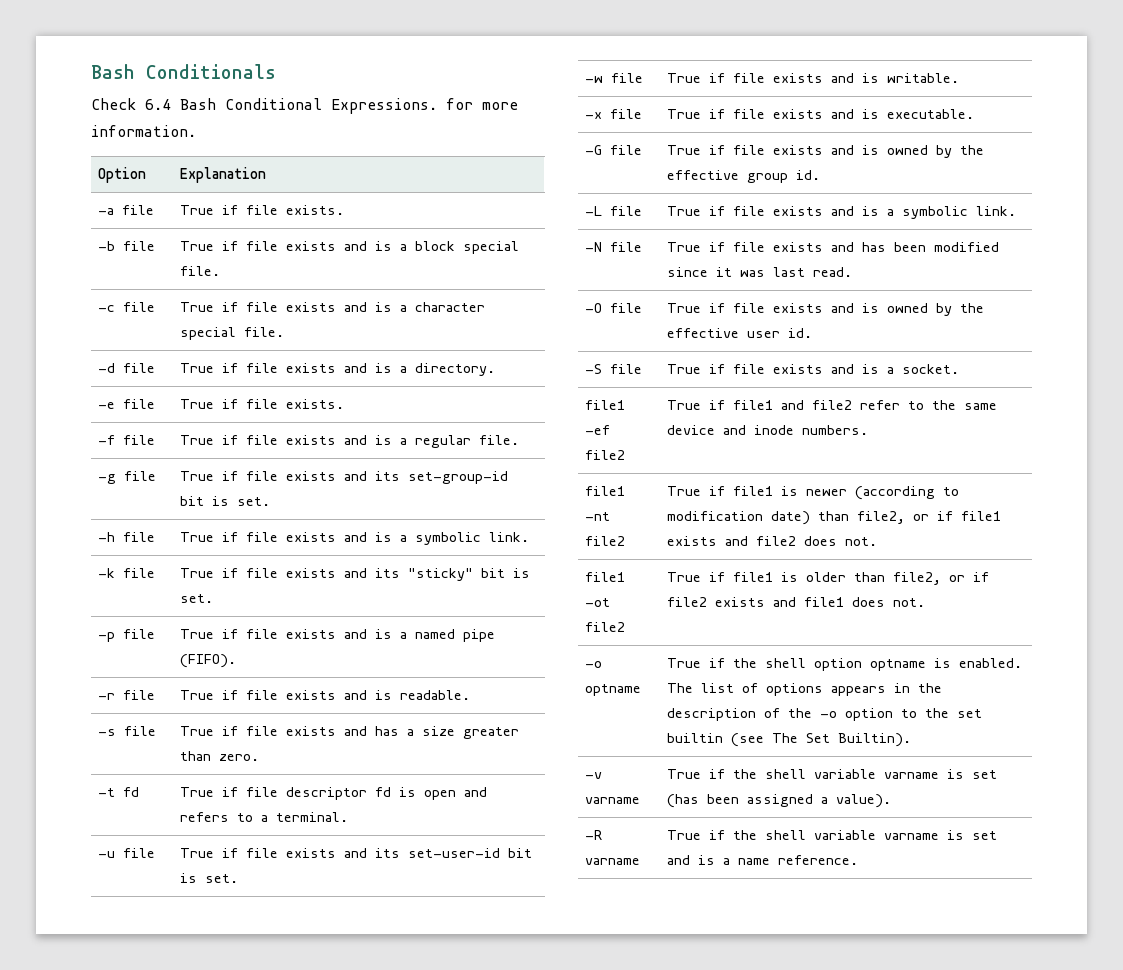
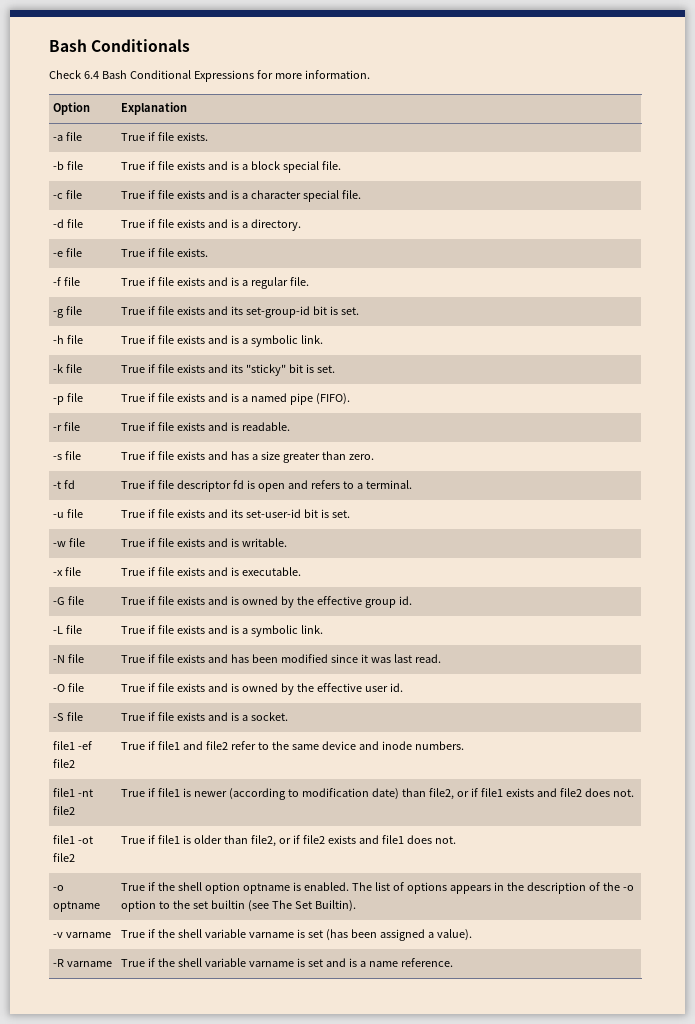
[331,98,437,114] Expressions. -> [193,70,254,82] Expressions

